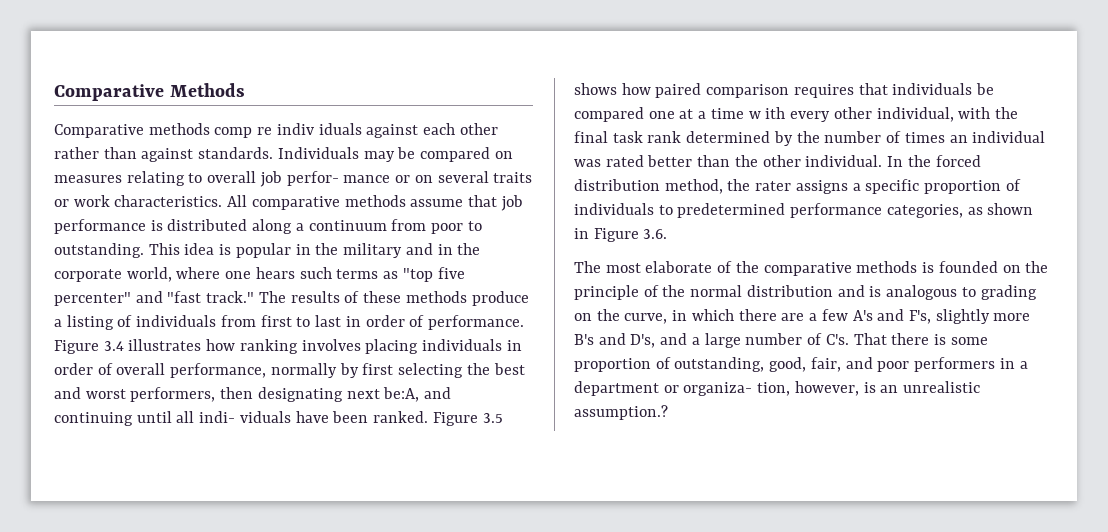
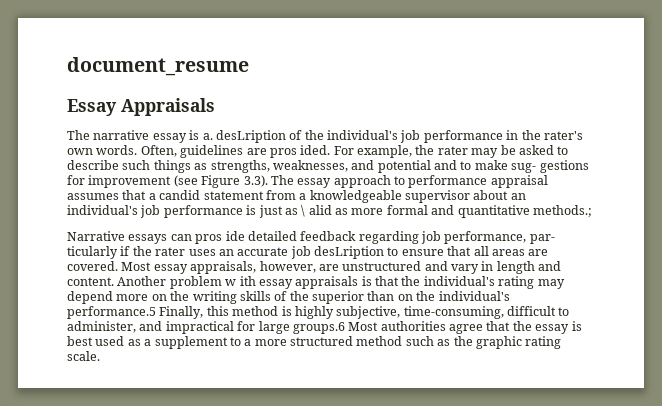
[54,83,245,101] [54,123,498,138] [54,147,513,162] [54,171,533,187] [54,195,523,211] [54,219,482,234] [54,243,481,258] [54,267,465,282] [54,291,529,306] [54,315,524,330] [54,339,522,354] [54,363,525,378] [54,387,452,402] [54,411,503,426] [574,83,995,98] [574,107,1018,122] [574,131,1046,146] [574,155,981,167] [574,179,1021,194] [574,203,1034,218] [574,228,668,242] [574,261,1049,276] [574,285,1037,300] [574,309,1031,324] [574,333,988,348] [574,357,1028,372] [574,381,981,396] [574,405,668,420] Comparative Methods // Comparative methods comp re indiv iduals against each other rather than against standards. Individuals may be compared on measures relating to overall job perfor- mance or on several traits or work characteristics. All comparative methods assume that job performance is distributed along a continuum from poor to outstanding. This idea is popular in the military and in the corporate world, where one hears such terms as "top five percenter" and "fast track." The results of these methods produce a listing of individuals from first to last in order of performance. Figure 3.4 illustrates how ranking involves placing individuals in order of overall performance, normally by first selecting the best and worst performers, then designating next be:A, and continuing until all indi- viduals have been ranked. Figure 3.5 shows how paired comparison requires that individuals be compared one at a time w ith every other individual, with the final task rank determined by the number of times an individual was rated better than the other individual. In the forced distribution method, the rater assigns a specific proportion of individuals to predetermined performance categories, as shown in Figure 3.6. // The most elaborate of the comparative methods is founded on the principle of the normal distribution and is analogous to grading on the curve, in which there are a few A's and F's, slightly more B's and D's, and a large number of C's. That there is some proportion of outstanding, good, fair, and poor performers in a department or organiza- tion, however, is an unrealistic assumption.? -> [67,57,249,76] [67,98,215,116] [67,130,583,143] [67,145,569,158] [67,160,589,173] [67,175,548,188] [67,190,526,203] [67,205,592,218] [67,231,555,244] [67,246,549,259] [67,261,562,274] [67,276,565,289] [67,291,510,304] [67,306,570,319] [67,321,582,334] [67,336,562,349] [67,351,100,361] document_resume // Essay Appraisals // The narrative essay is a. desLription of the individual's job performance in the rater's own words. Often, guidelines are pros ided. For example, the rater may be asked to describe such things as strengths, weaknesses, and potential and to make sug- gestions for improvement (see Figure 3.3). The essay approach to performance appraisal assumes that a candid statement from a knowledgeable supervisor about an individual's job performance is just as \ alid as more formal and quantitative methods.; // Narrative essays can pros ide detailed feedback regarding job performance, par- ticularly if the rater uses an accurate job desLription to ensure that all areas are covered. Most essay appraisals, however, are unstructured and vary in length and content. Another problem w ith essay appraisals is that the individual's rating may depend more on the writing skills of the superior than on the individual's performance.5 Finally, this method is highly subjective, time-consuming, difficult to administer, and impractical for large groups.6 Most authorities agree that the essay is best used as a supplement to a more structured method such as the graphic rating scale.

